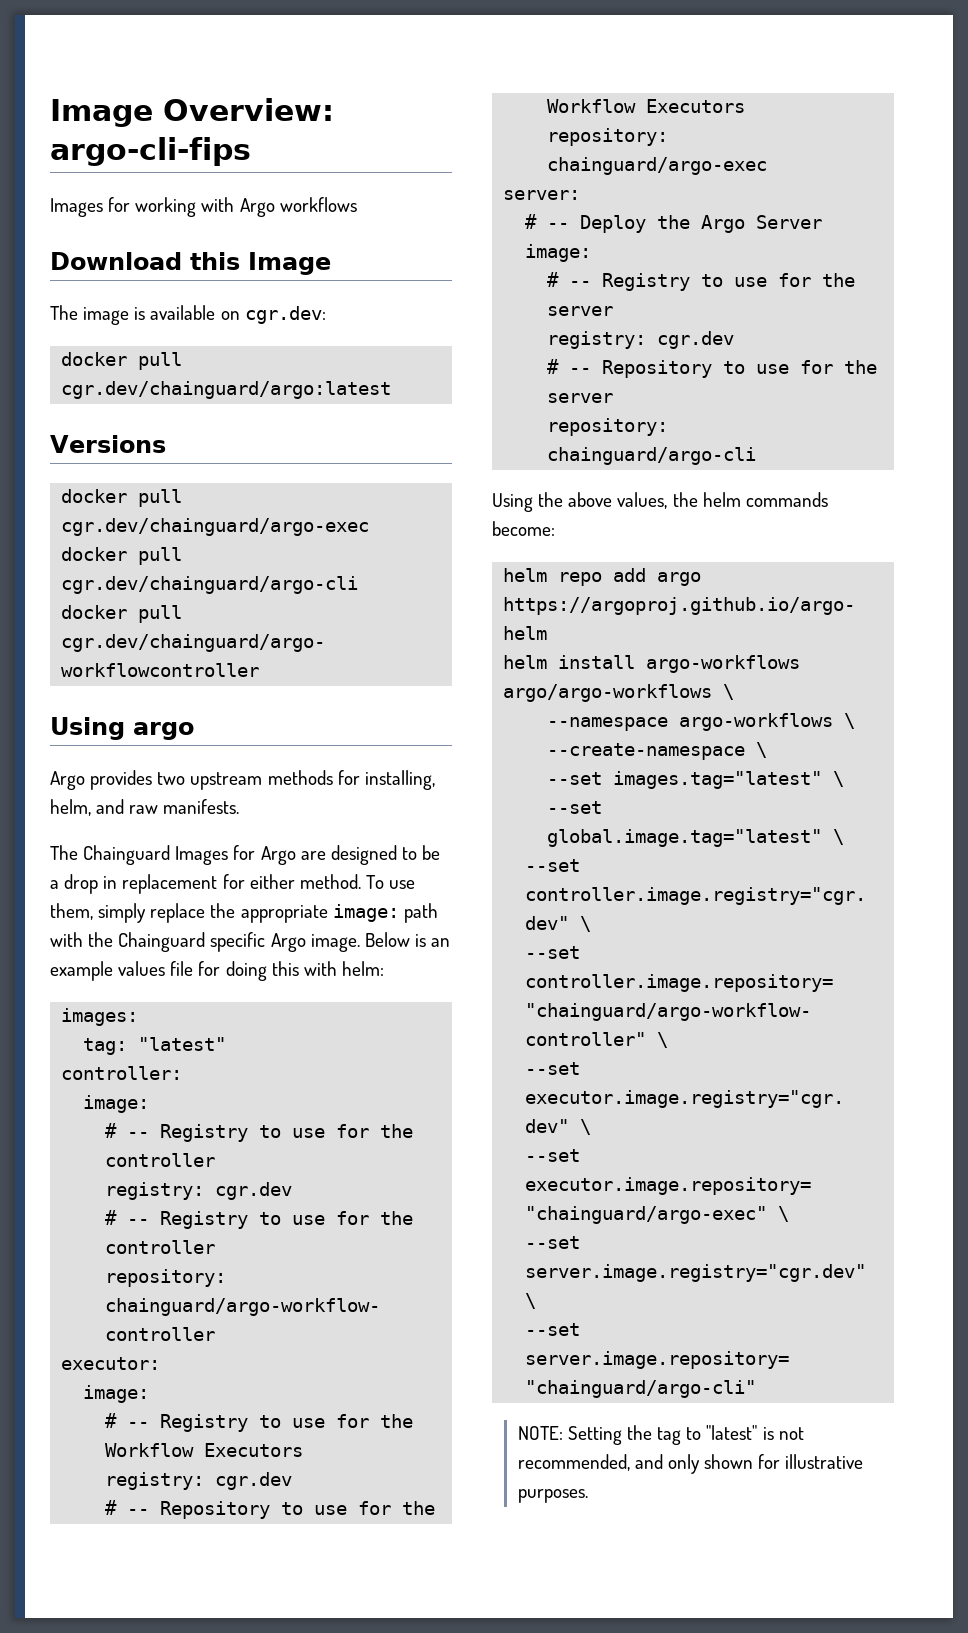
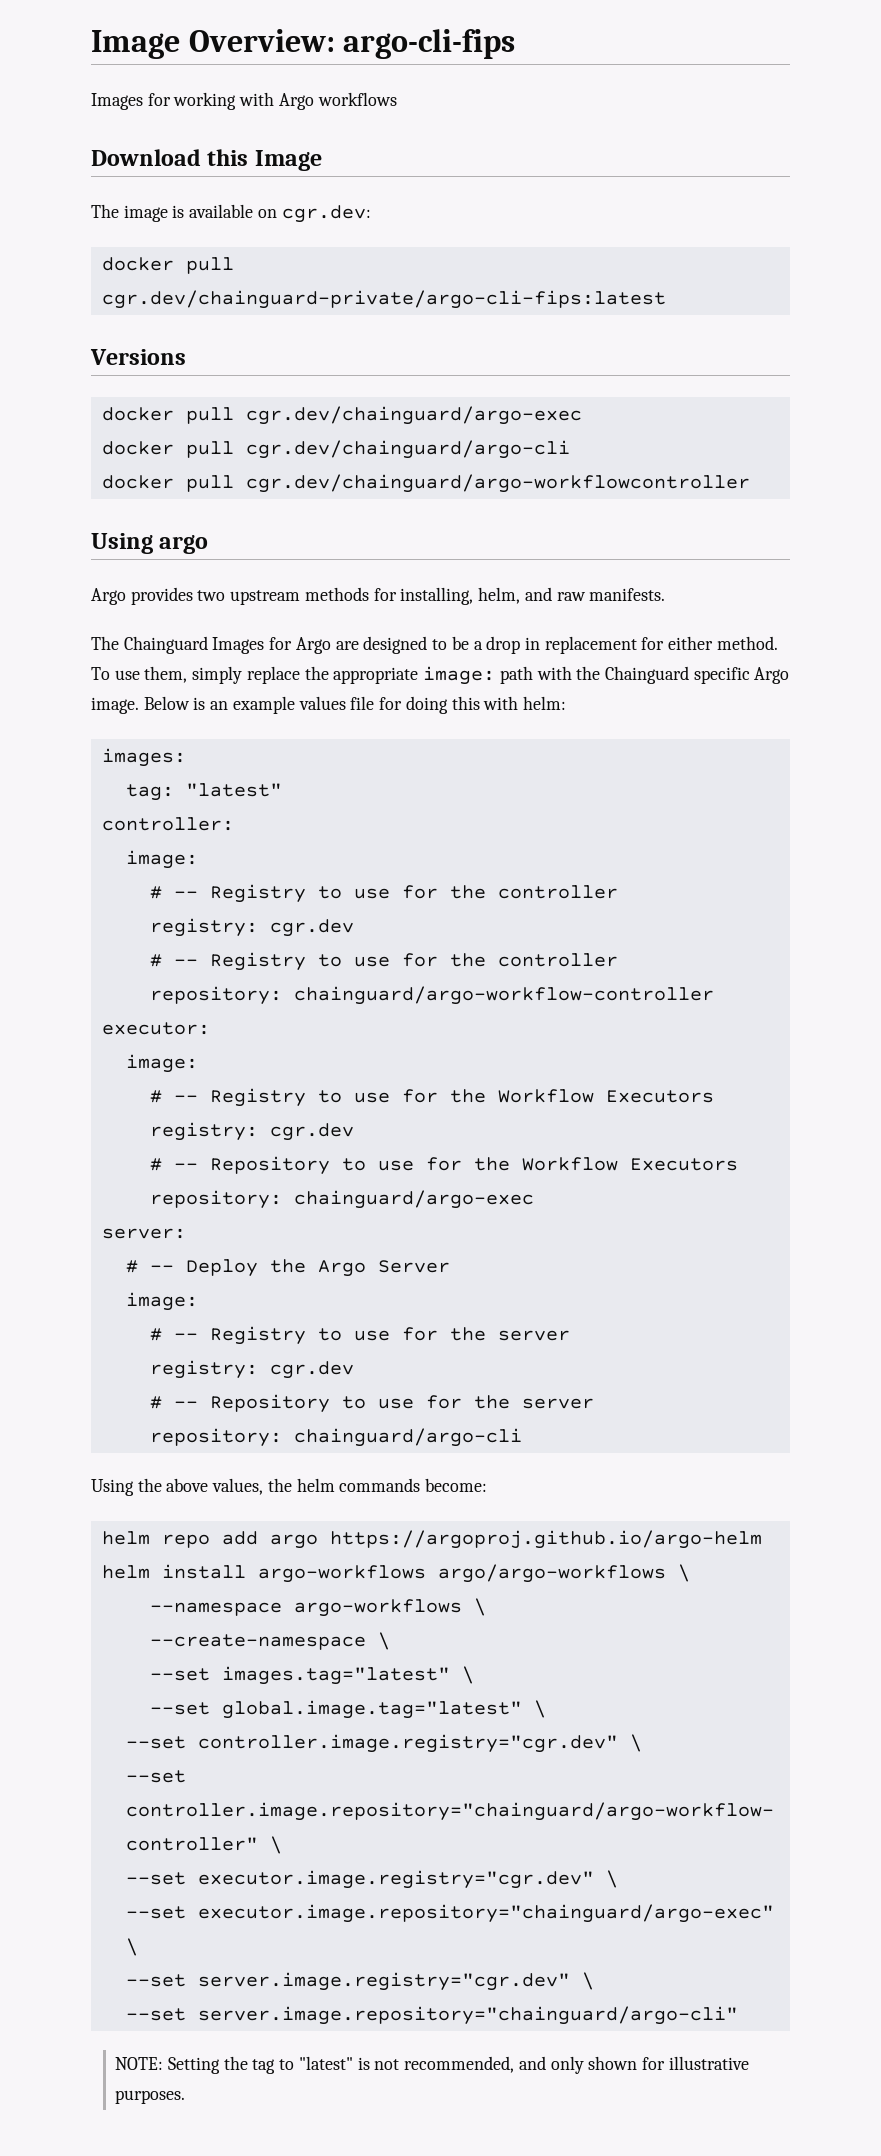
[61,381,392,399] cgr.dev/chainguard/argo:latest -> [101,290,666,309] cgr.dev/chainguard-private/argo-cli-fips:latest

